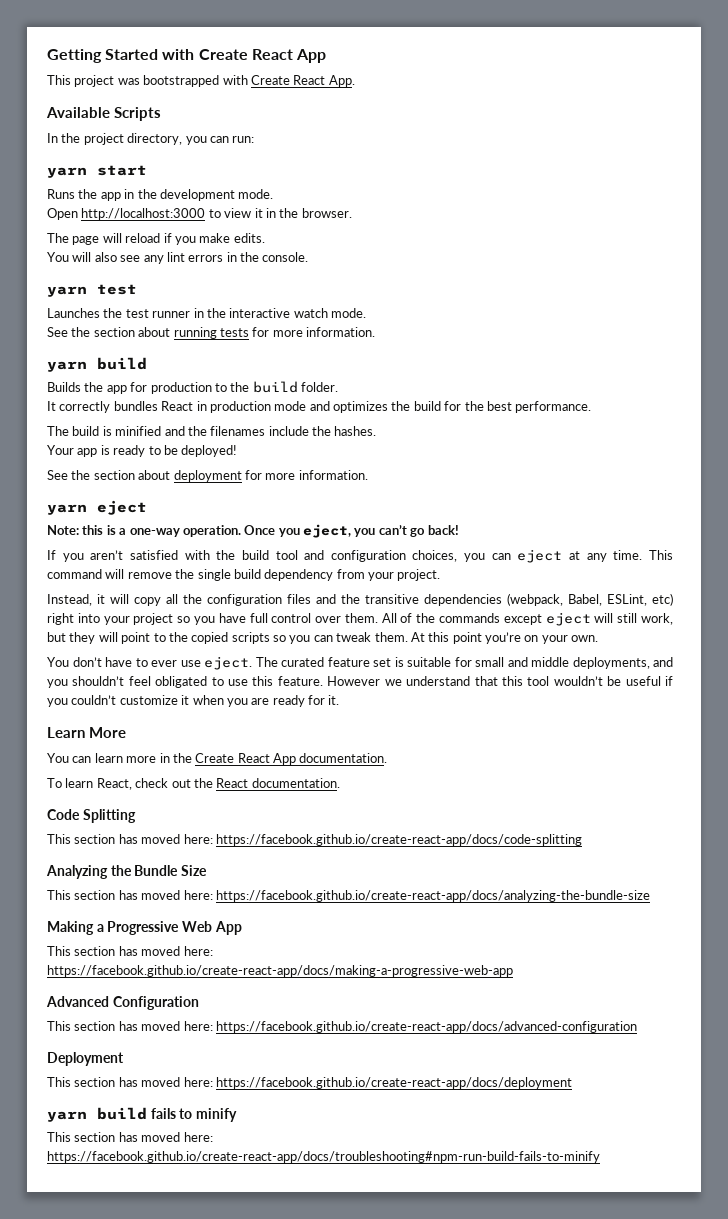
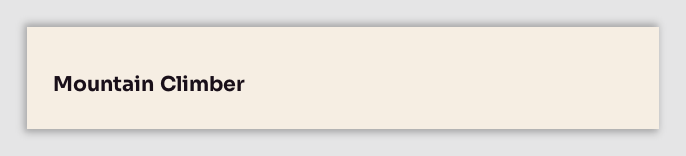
[47,49,326,63] [47,75,355,87] [46,107,161,121] [47,133,255,145] [47,165,147,178] [47,189,274,201] [47,208,352,220] [47,233,265,245] [47,252,309,264] [47,284,137,297] [47,308,366,318] [47,327,375,339] [47,357,147,372] [47,381,338,394] [47,401,592,413] [47,426,377,436] [47,445,238,457] [47,470,368,482] [47,500,147,515] [47,524,459,538] [47,549,673,563] [47,569,441,581] [47,593,673,606] [47,612,673,626] [47,632,599,644] [47,656,673,670] [47,676,674,688] [47,695,340,707] [47,727,126,738] [47,753,388,765] [47,778,340,790] [47,809,136,823] [47,834,582,846] [46,865,207,879] [47,890,650,902] [47,921,242,935] [47,946,213,956] [47,965,513,977] [46,996,199,1010] [47,1021,637,1033] [47,1052,124,1066] [47,1077,572,1089] [47,1107,237,1122] [47,1132,213,1142] [47,1151,600,1163] Getting Started with Create React App // This project was bootstrapped with Create React App. // Available Scripts // In the project directory, you can run: // yarn start // Runs the app in the development mode. // Open http://localhost:3000 to view it in the browser. // The page will reload if you make edits. // You will also see any lint errors in the console. // yarn test // Launches the test runner in the interactive watch mode. // See the section about running tests for more information. // yarn build // Builds the app for production to the build folder. // It correctly bundles React in production mode and optimizes the build for the best performance. // The build is minified and the filenames include the hashes. // Your app is ready to be deployed! // See the section about deployment for more information. // yarn eject // Note: this is a one-way operation. Once you eject, you can’t go back! // If you aren’t satisfied with the build tool and configuration choices, you can eject at any time. This command will remove the single build dependency from your project. // Instead, it will copy all the configuration files and the transitive dependencies (webpack, Babel, ESLint, etc) right into your project so you have full control over them. All of the commands except eject will still work, but they will point to the copied scripts so you can tweak them. At this point you’re on your own. // You don’t have to ever use eject. The curated feature set is suitable for small and middle deployments, and you shouldn’t feel obligated to use this feature. However we understand that this tool wouldn’t be useful if you couldn’t customize it when you are ready for it. // Learn More // You can learn more in the Create React App documentation. // To learn React, check out the React documentation. // Code Splitting // This section has moved here: https://facebook.github.io/create-react-app/docs/code-splitting // Analyzing the Bundle Size // This section has moved here: https://facebook.github.io/create-react-app/docs/analyzing-the-bundle-size // Making a Progressive Web App // This section has moved here: https://facebook.github.io/create-react-app/docs/making-a-progressive-web-app // Advanced Configuration // This section has moved here: https://facebook.github.io/create-react-app/docs/advanced-configuration // Deployment // This section has moved here: https://facebook.github.io/create-react-app/docs/deployment // yarn build fails to minify // This section has moved here: https://facebook.github.io/create-react-app/docs/troubleshooting#npm-run-build-fails-to-minify -> [53,75,245,92] Mountain Climber

